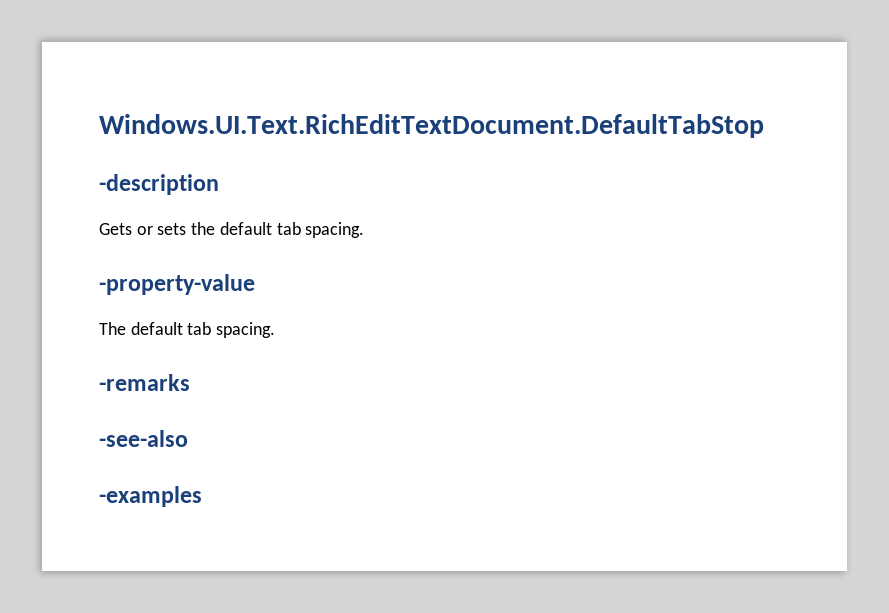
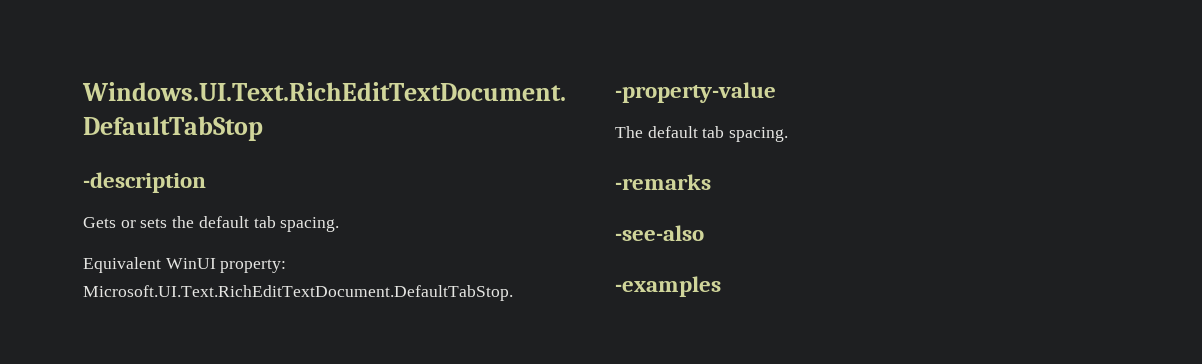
(365, 230) none -> [83,257,287,273] [83,285,513,301] // Equivalent WinUI property: Microsoft.UI.Text.RichEditTextDocument.DefaultTabStop.

